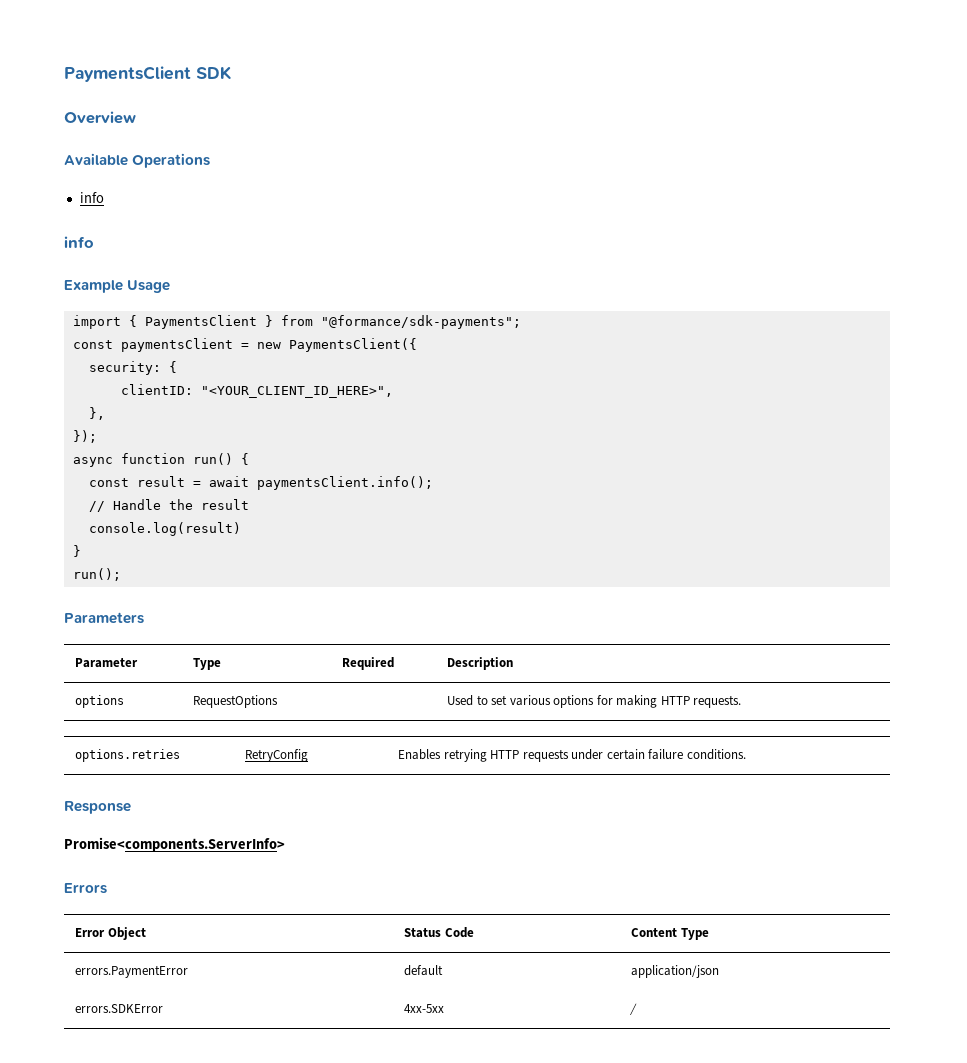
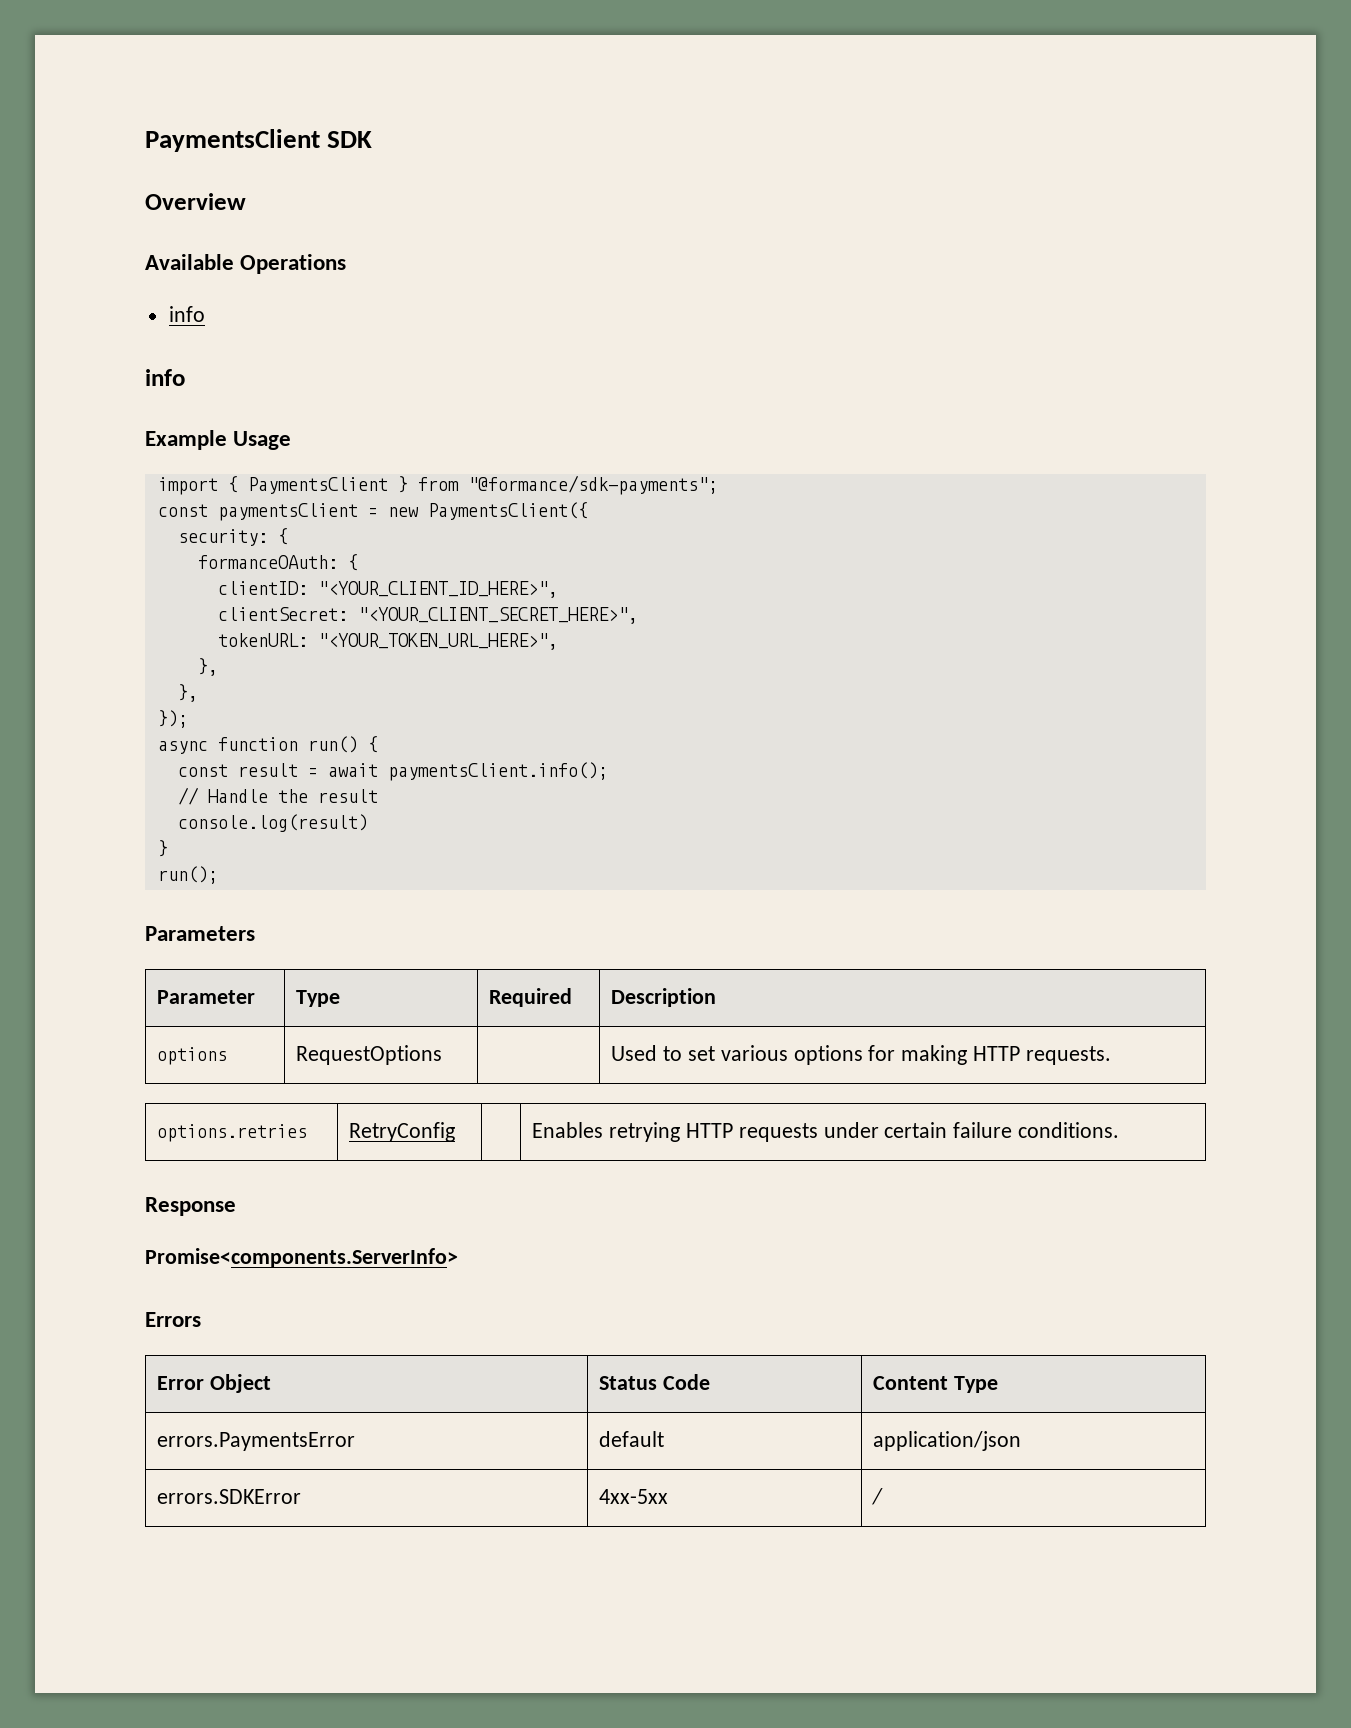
(177, 367) none -> [197,554,358,571] // formanceOAuth: {
(393, 392) none -> [217,607,638,624] [217,633,558,650] [197,658,218,676] // clientSecret: "<YOUR_CLIENT_SECRET_HERE>", // tokenURL: "<YOUR_TOKEN_URL_HERE>", // },
[75,965,189,978] errors.PaymentError -> [157,1432,356,1451] errors.PaymentsError

